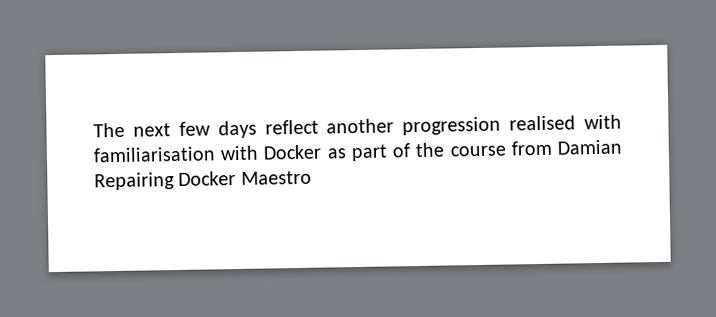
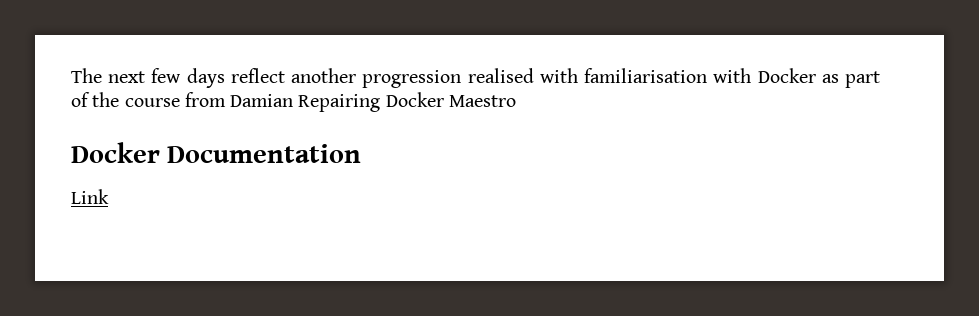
(312, 177) none -> [71,142,362,163] [71,189,109,204] // Docker Documentation // Link

